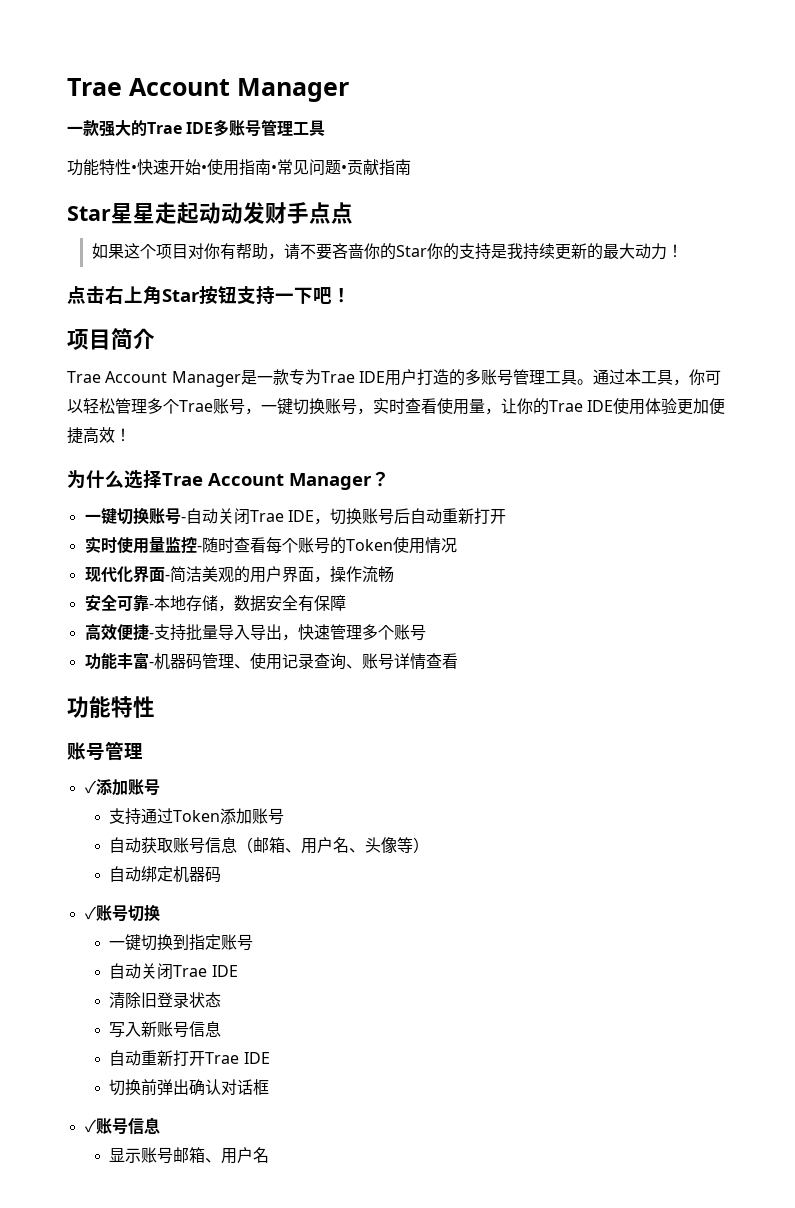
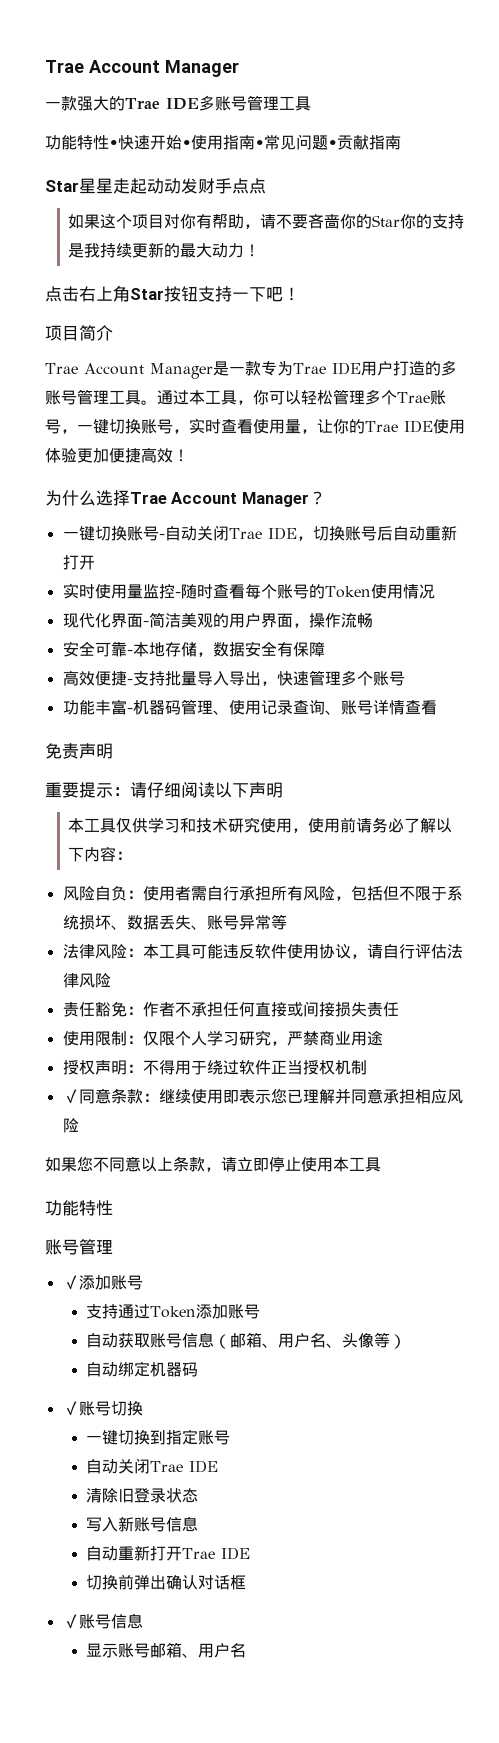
(458, 661) none -> [45,743,113,759] [45,782,283,798] [68,817,453,833] [68,846,133,862] [62,885,463,901] [62,914,287,930] [62,943,463,959] [62,973,111,988] [62,1001,399,1017] [62,1030,383,1046] [62,1059,367,1075] [62,1088,463,1104] [62,1118,79,1133] [45,1156,381,1172] // 免责声明 // 重要提示：请仔细阅读以下声明 // 本工具仅供学习和技术研究使用，使用前请务必了解以下内容： // 风险自负：使用者需自行承担所有风险，包括但不限于系统损坏、数据丢失、账号异常等 // 法律风险：本工具可能违反软件使用协议，请自行评估法律风险 // 责任豁免：作者不承担任何直接或间接损失责任 // 使用限制：仅限个人学习研究，严禁商业用途 // 授权声明：不得用于绕过软件正当授权机制 // ✓同意条款：继续使用即表示您已理解并同意承担相应风险 // 如果您不同意以上条款，请立即停止使用本工具

